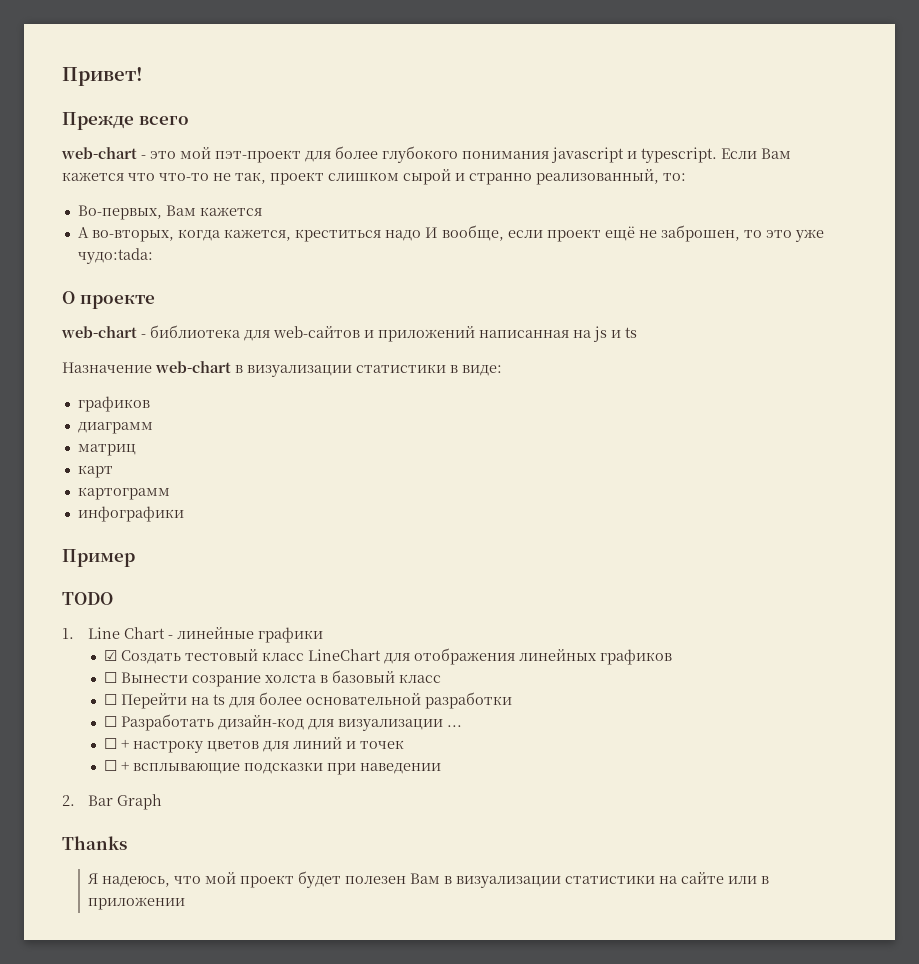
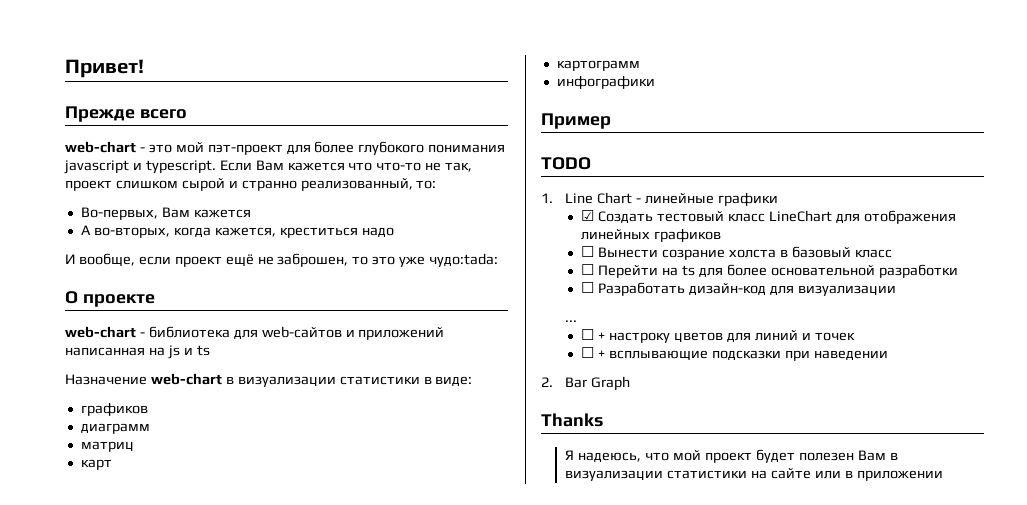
(421, 235) none -> (394, 232) //
(444, 725) none -> (896, 290) //

